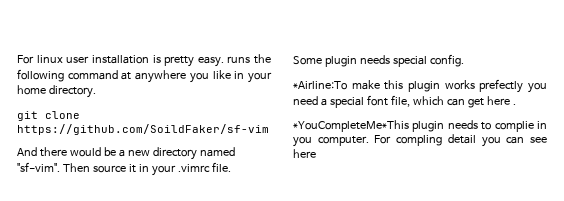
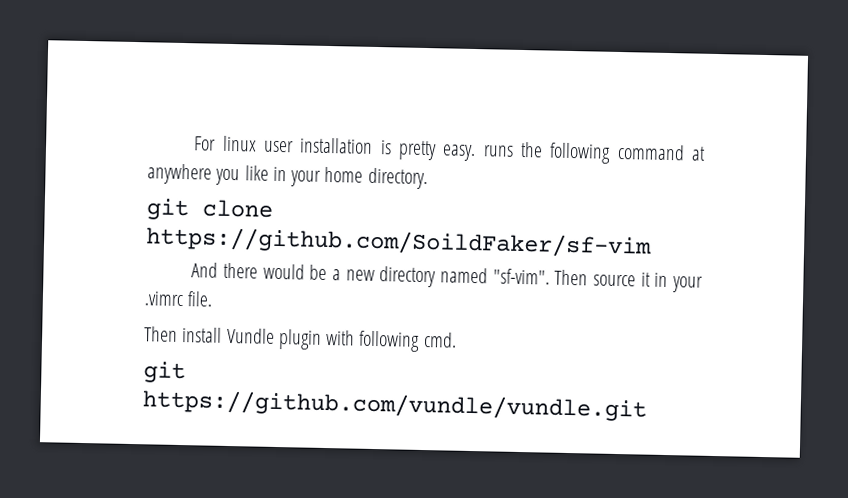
[293,54,464,67] [293,79,547,93] [293,95,516,108] [293,120,547,132] [293,134,547,147] [293,149,316,158] Some plugin needs special config. // *Airline:To make this plugin works prefectly you need a special font file, which can get here . // *YouCompleteMe*This plugin needs to complie in you computer. For compling detail you can see here -> [144,326,457,352] [143,361,186,384] [142,389,647,422] Then install Vundle plugin with following cmd. // git https://github.com/vundle/vundle.git

